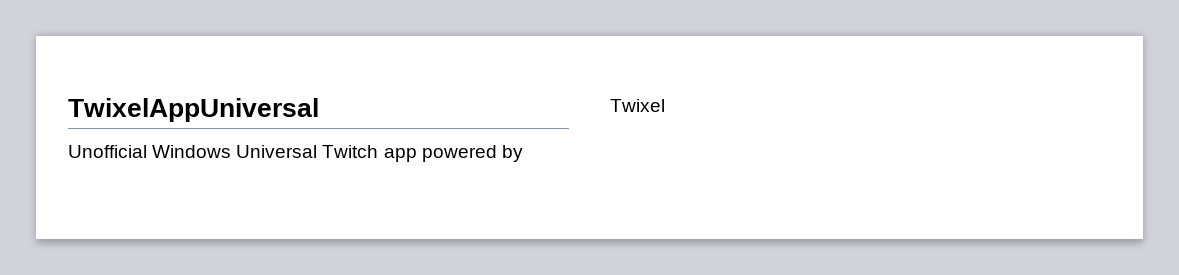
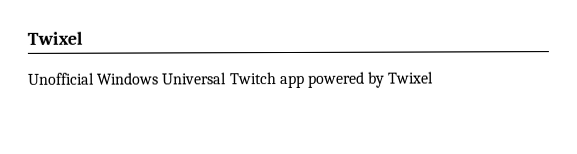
[68,98,319,122] TwixelAppUniversal -> [27,31,83,45] Twixel

